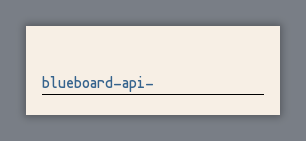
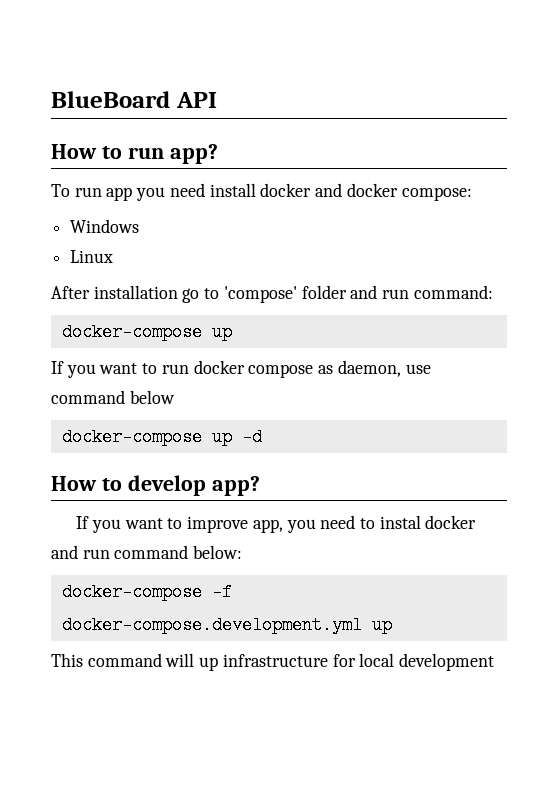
[42,76,154,92] blueboard-api- -> [51,91,217,108] [51,144,218,164] [51,183,472,201] [70,219,140,233] [70,250,114,263] [51,285,493,303] [61,323,232,341] [51,360,431,378] [51,390,175,404] [61,428,262,446] [51,475,260,496] [76,515,477,533] [51,545,243,559] [61,583,232,601] [61,616,392,634] [51,653,495,671] BlueBoard API // How to run app? // To run app you need install docker and docker compose: // Windows // Linux // After installation go to 'compose' folder and run command: // docker-compose up // If you want to run docker compose as daemon, use command below // docker-compose up -d // How to develop app? // If you want to improve app, you need to instal docker and run command below: // docker-compose -f docker-compose.development.yml up // This command will up infrastructure for local development

